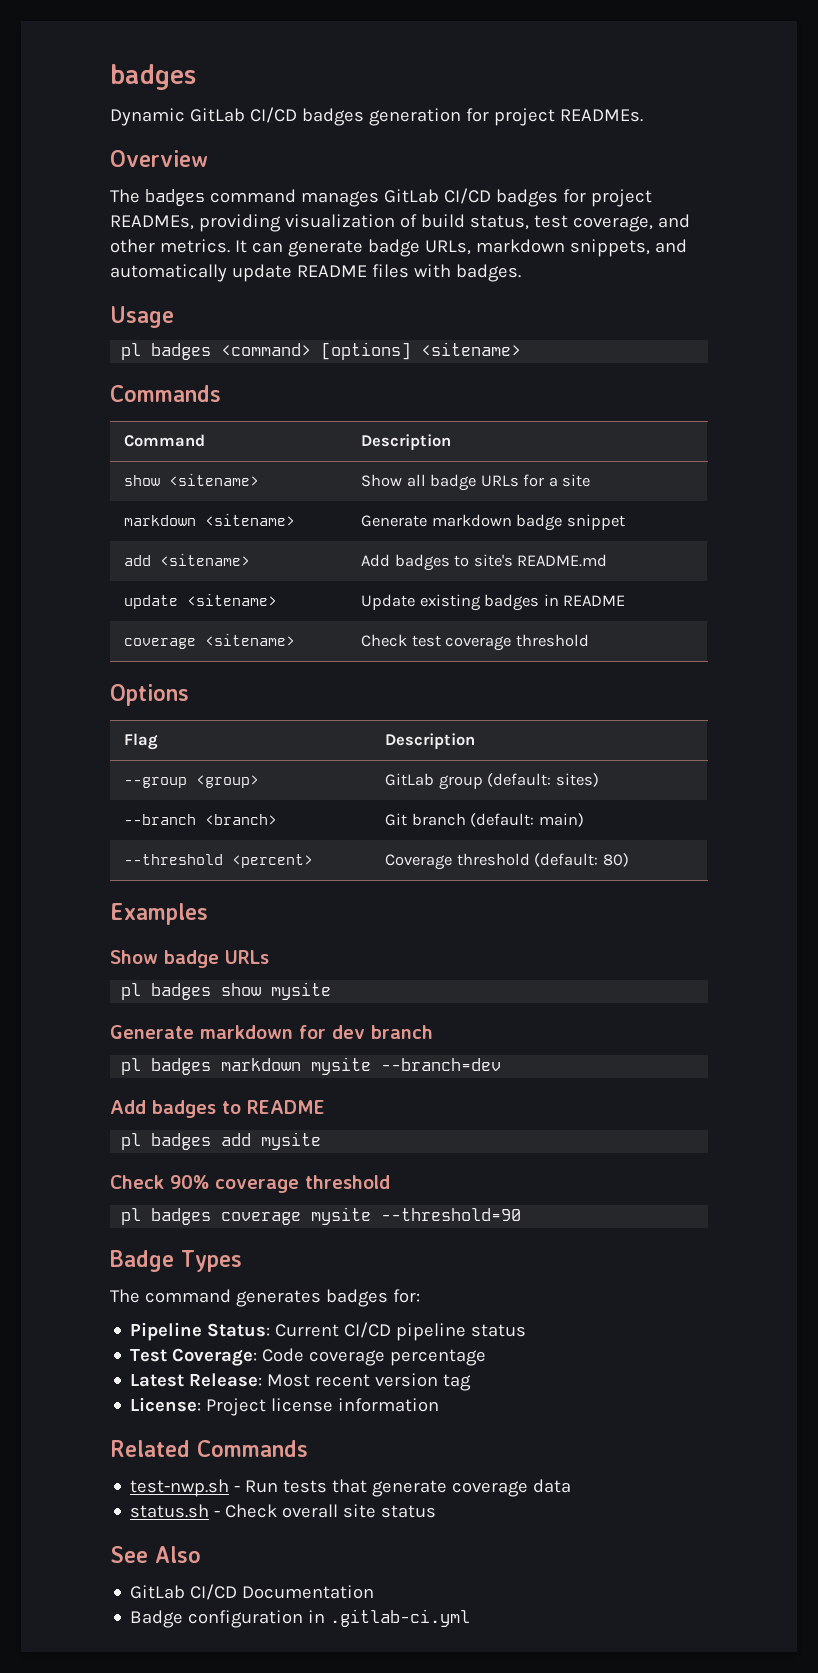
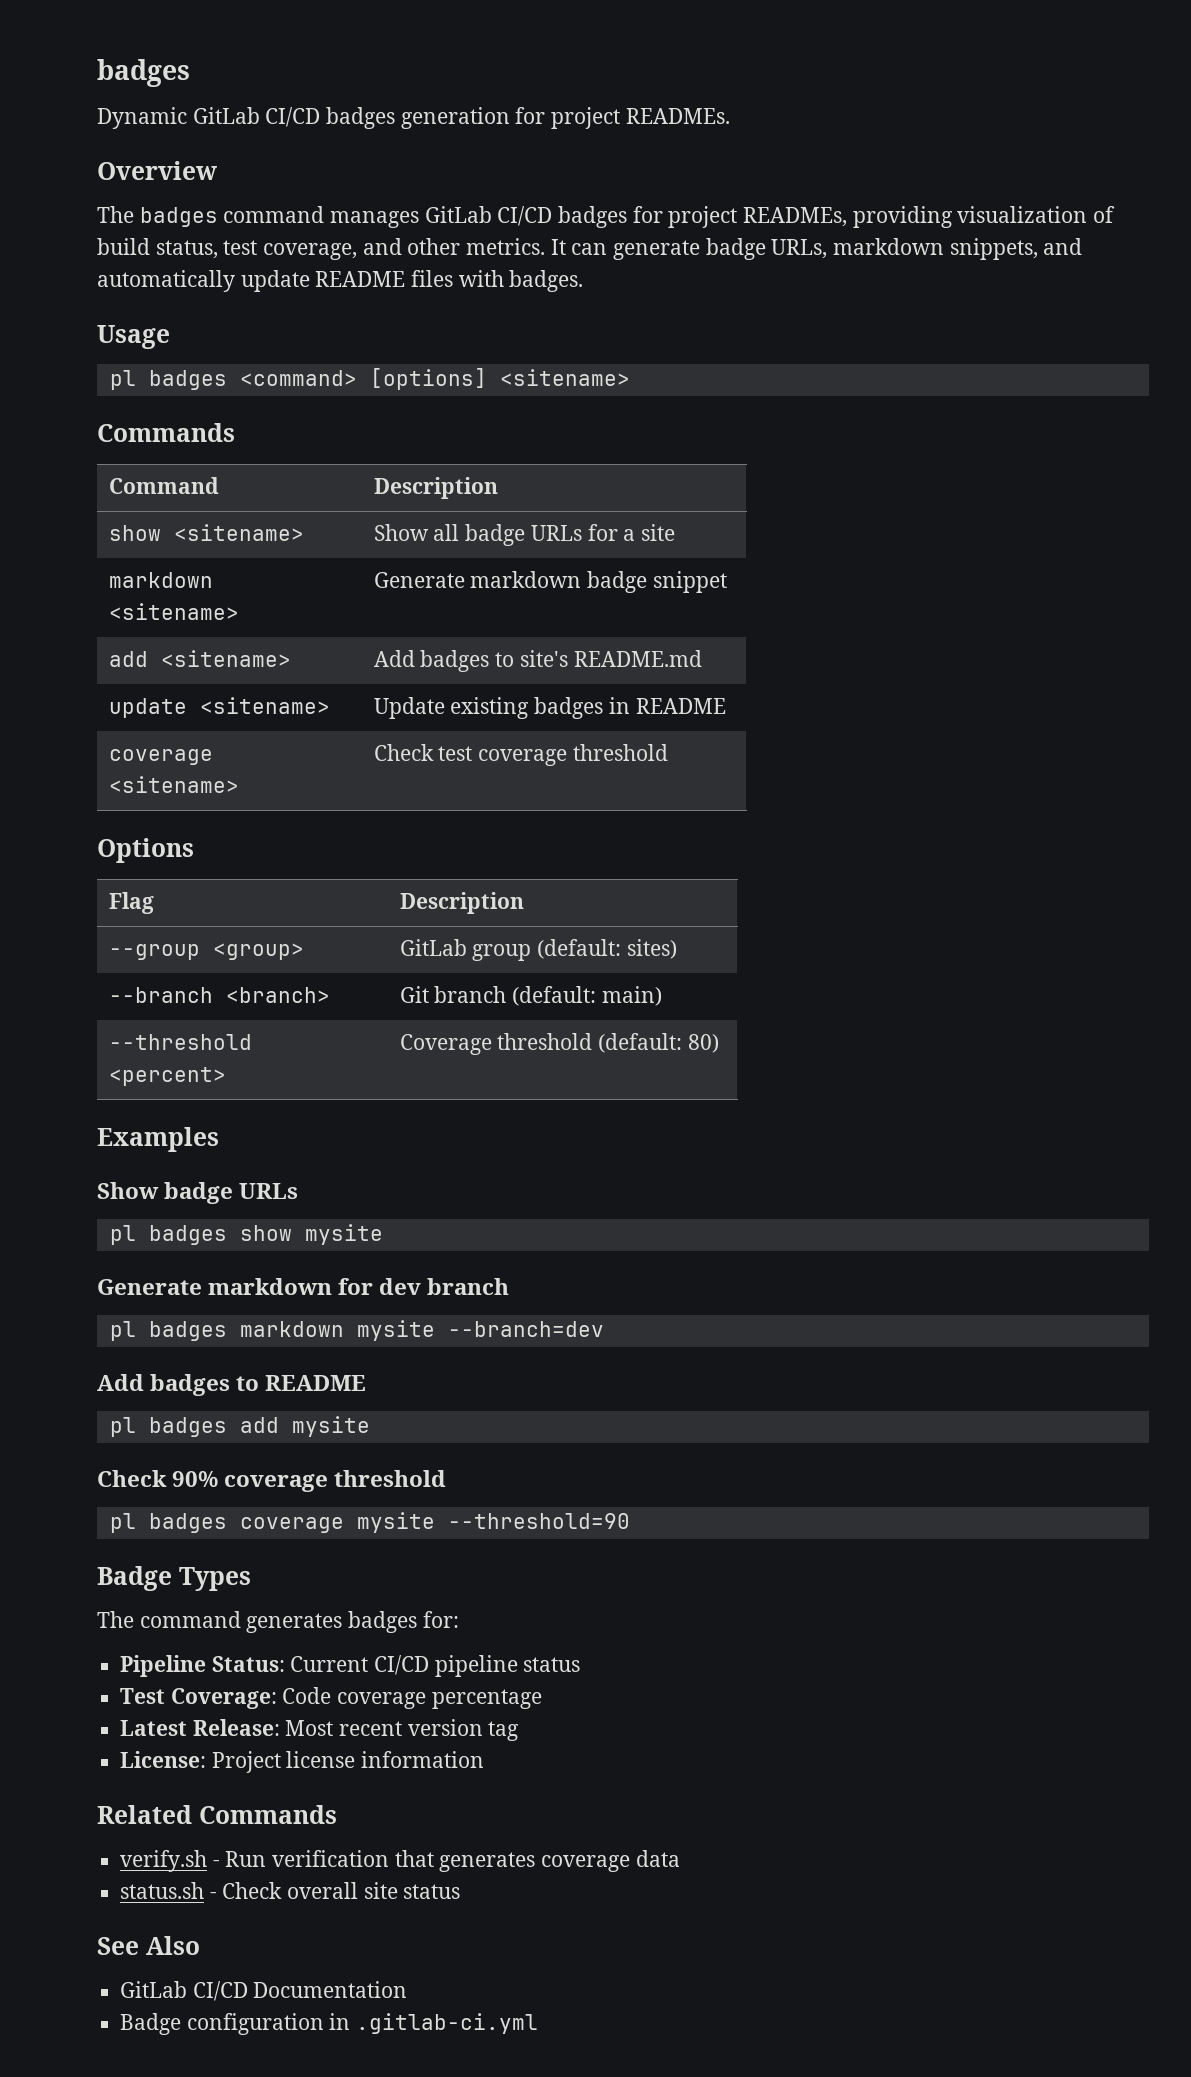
[130,1479,230,1497] test-nwp.sh -> [120,1850,208,1872] verify.sh
[283,1479,448,1497] tests that generate -> [272,1850,536,1872] verification that generates

